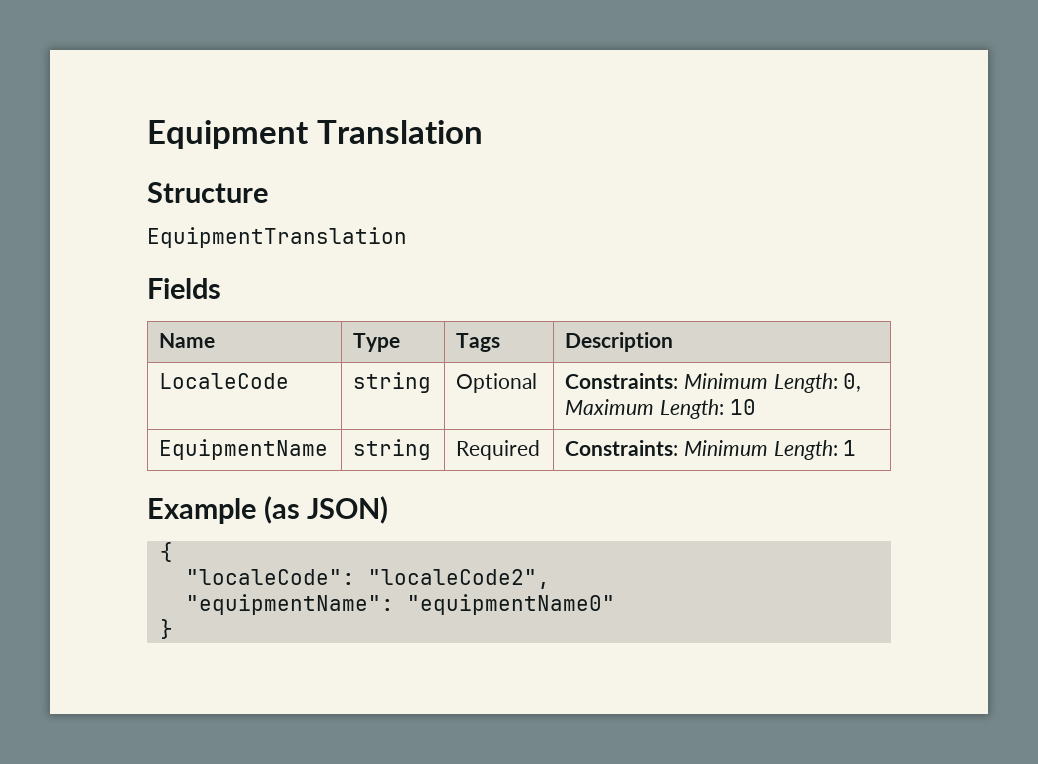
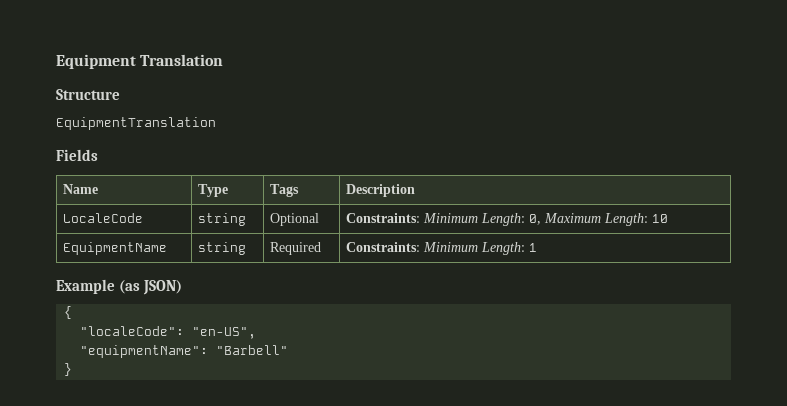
[367,569,550,589] "localeCode2", -> [192,327,257,339] "en-US",
[406,594,615,615] "equipmentName0" -> [216,345,289,355] "Barbell"

